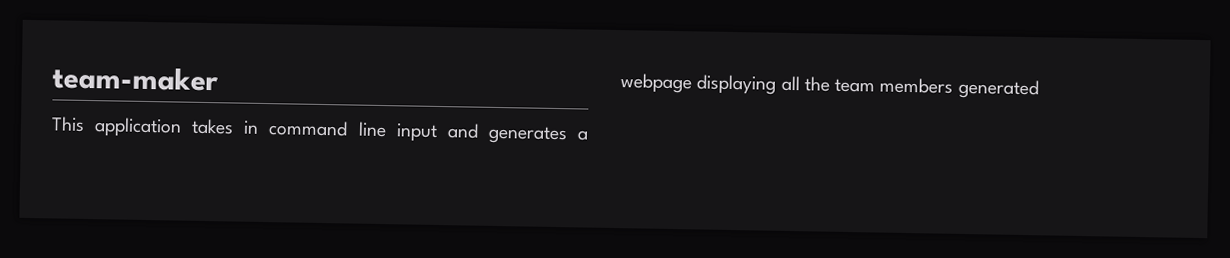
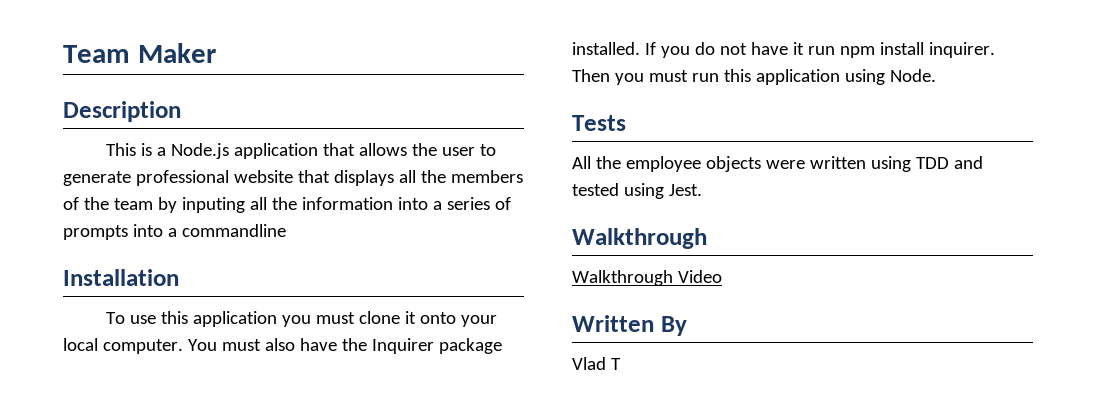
[52,66,219,92] [51,116,588,145] [620,73,1039,100] team-maker // This application takes in command line input and generates a webpage displaying all the team members generated -> [63,43,216,63] [63,101,181,122] [105,143,496,159] [63,170,523,186] [63,197,511,213] [63,224,286,240] [63,269,179,286] [105,311,497,327] [63,338,502,354] [572,42,995,58] [572,69,936,85] [572,115,626,131] [572,156,983,172] [572,183,702,199] [572,228,707,249] [572,270,722,286] [572,315,687,336] [572,357,621,370] Team Maker // Description // This is a Node.js application that allows the user to generate professional website that displays all the members of the team by inputing all the information into a series of prompts into a commandline // Installation // To use this application you must clone it onto your local computer. You must also have the Inquirer package installed. If you do not have it run npm install inquirer. Then you must run this application using Node. // Tests // All the employee objects were written using TDD and tested using Jest. // Walkthrough // Walkthrough Video // Written By // Vlad T

